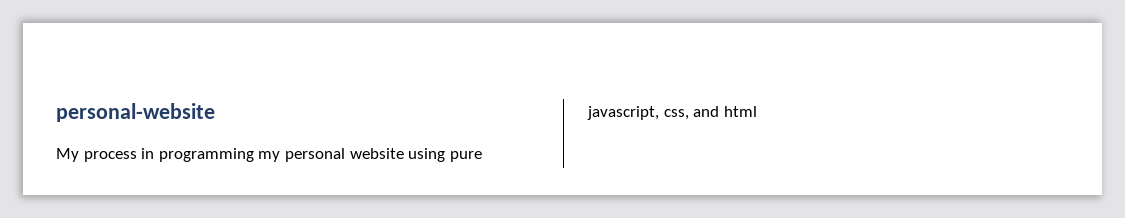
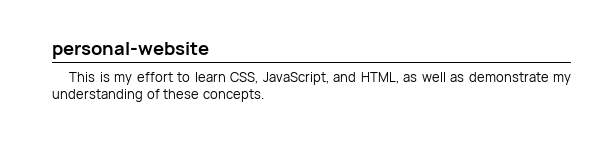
[56,148,482,162] [587,106,757,120] My process in programming my personal website using pure javascript, css, and html -> [69,72,571,85] [52,89,264,102] This is my effort to learn CSS, JavaScript, and HTML, as well as demonstrate my understanding of these concepts.

